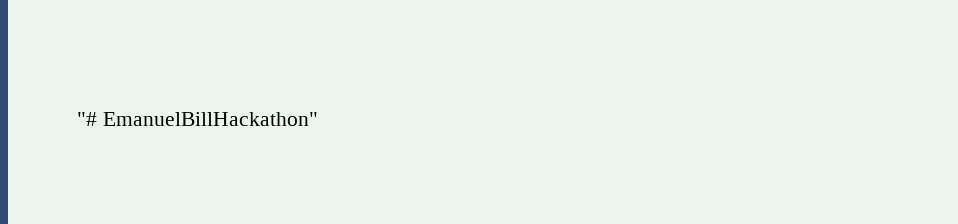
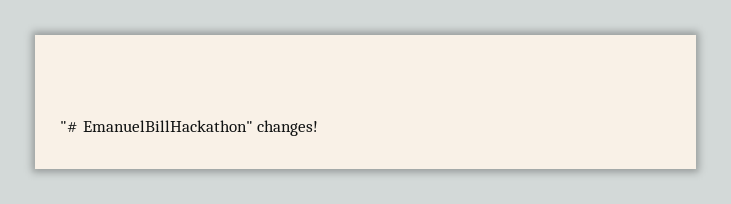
(318, 119) none -> [257,120,319,136] changes!

